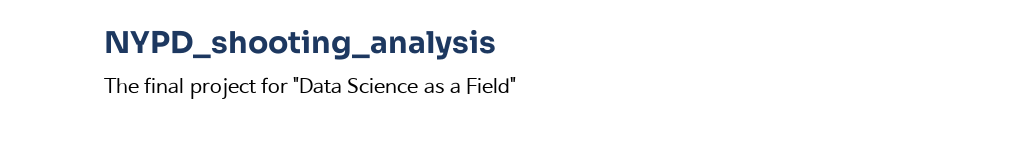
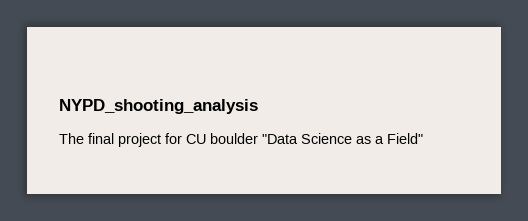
(288, 85) none -> [186,133,258,144] CU boulder

